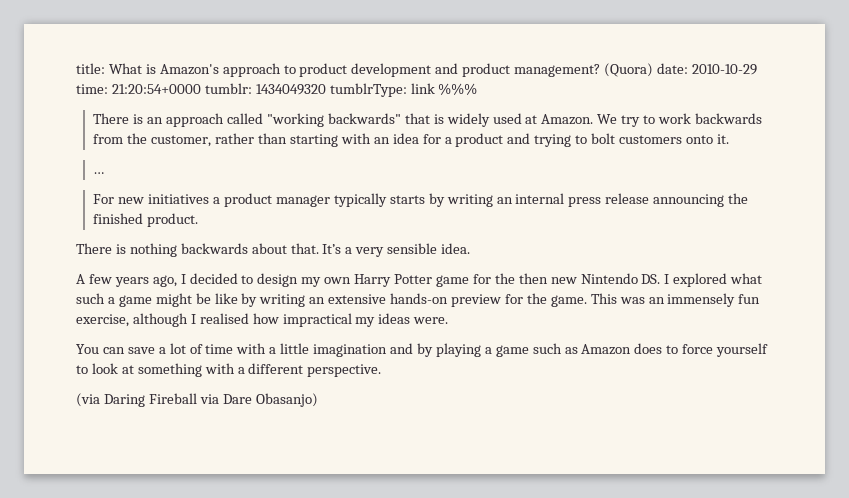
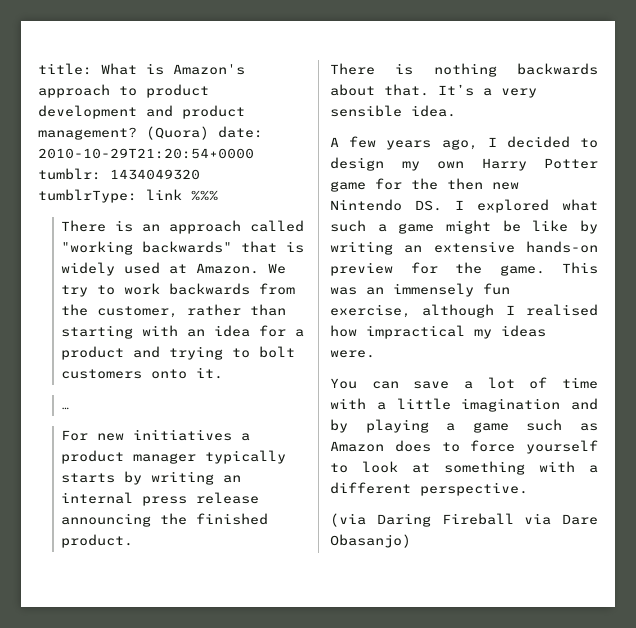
[691,64,757,75] [76,84,201,94] 2010-10-29 time: 21:20:54+0000 -> [38,148,254,159] 2010-10-29T21:20:54+0000

